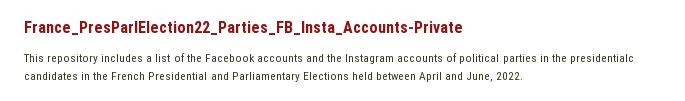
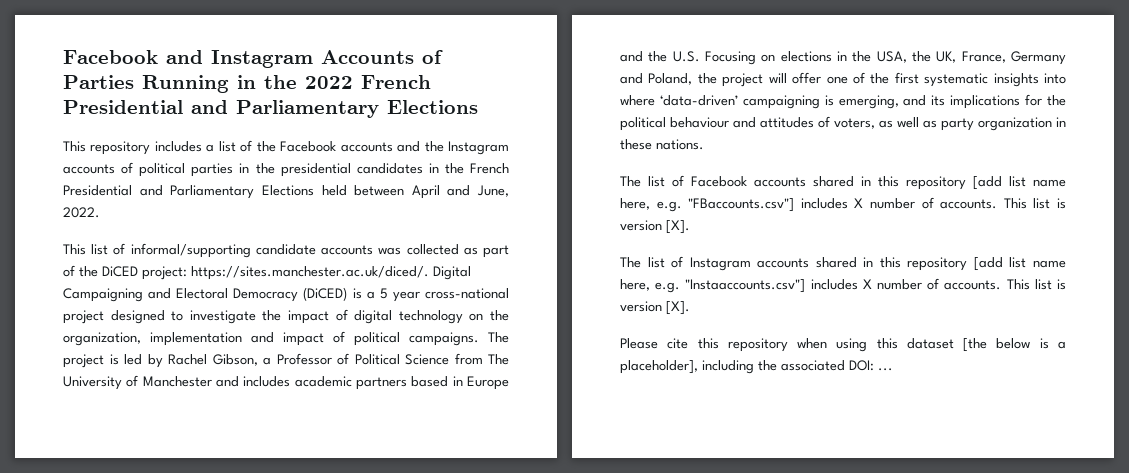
[24,21,463,35] France_PresParlElection22_Parties_FB_Insta_Accounts-Private -> [63,50,443,68] [63,75,431,93] [63,100,478,118] Facebook and Instagram Accounts of Parties Running in the 2022 French Presidential and Parliamentary Elections
[569,54,634,64] presidentialc -> [280,163,351,177] presidential
(524, 76) none -> [63,243,510,258] [63,265,471,280] [63,287,509,302] [63,309,510,324] [63,331,509,346] [63,353,509,368] [63,375,509,390] [620,51,1066,65] [620,72,1066,87] [620,94,1066,109] [620,116,1066,131] [620,139,704,150] [620,175,1066,190] [620,197,1066,212] [620,220,690,234] [620,256,1066,271] [620,278,1066,293] [620,301,690,315] [620,338,1066,352] [620,360,893,374] // This list of informal/supporting candidate accounts was collected as part of the DiCED project: https://sites.manchester.ac.uk/diced/. Digital Campaigning and Electoral Democracy (DiCED) is a 5 year cross-national project designed to investigate the impact of digital technology on the organization, implementation and impact of political campaigns. The project is led by Rachel Gibson, a Professor of Political Science from The University of Manchester and includes academic partners based in Europe and the U.S. Focusing on elections in the USA, the UK, France, Germany and Poland, the project will offer one of the first systematic insights into where ‘data-driven’ campaigning is emerging, and its implications for the political behaviour and attitudes of voters, as well as party organization in these nations. // The list of Facebook accounts shared in this repository [add list name here, e.g. "FBaccounts.csv"] includes X number of accounts. This list is version [X]. // The list of Instagram accounts shared in this repository [add list name here, e.g. "Instaaccounts.csv"] includes X number of accounts. This list is version [X]. // Please cite this repository when using this dataset [the below is a placeholder], including the associated DOI: ...

